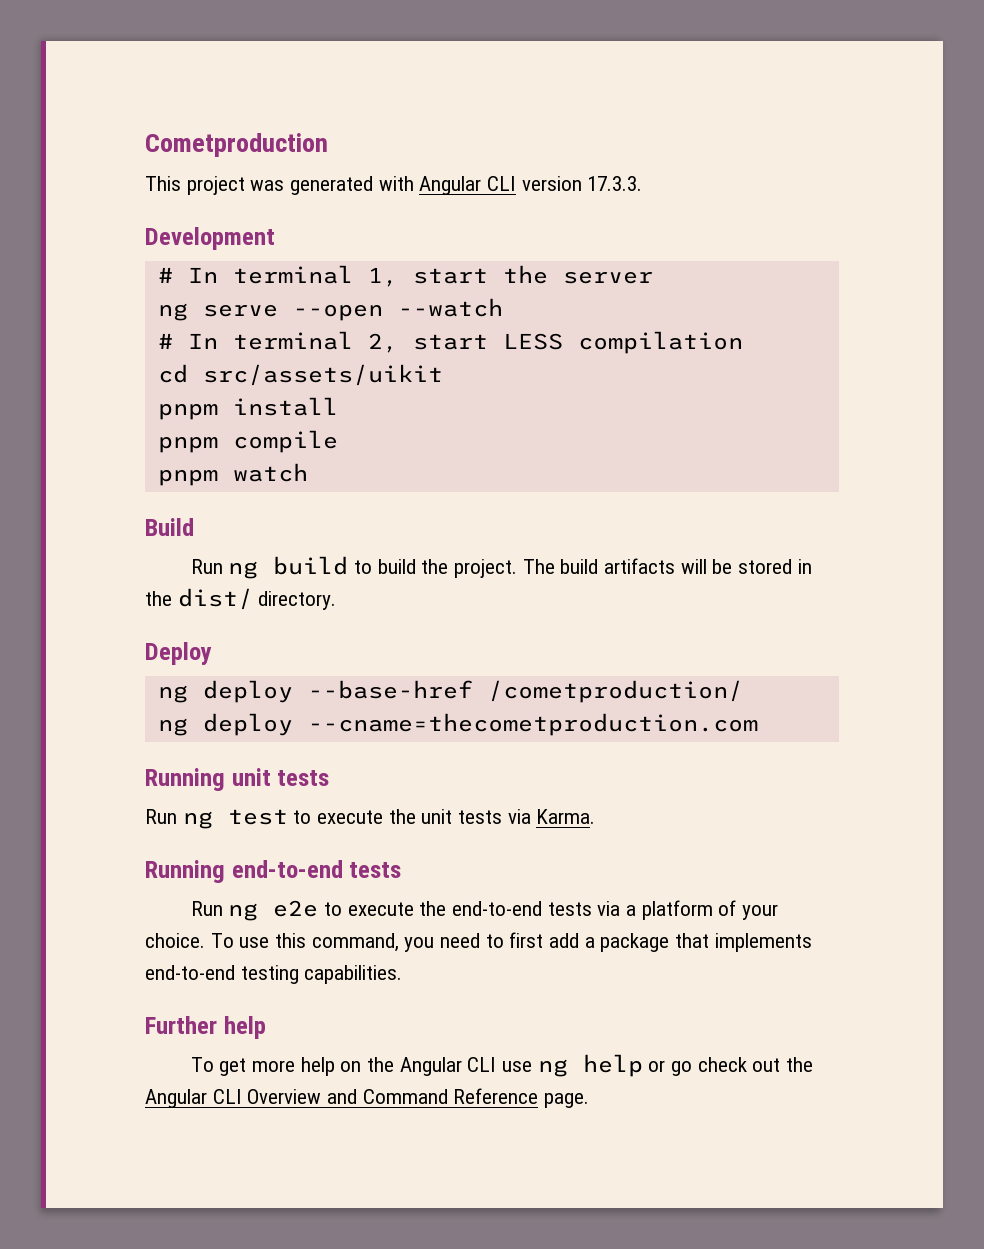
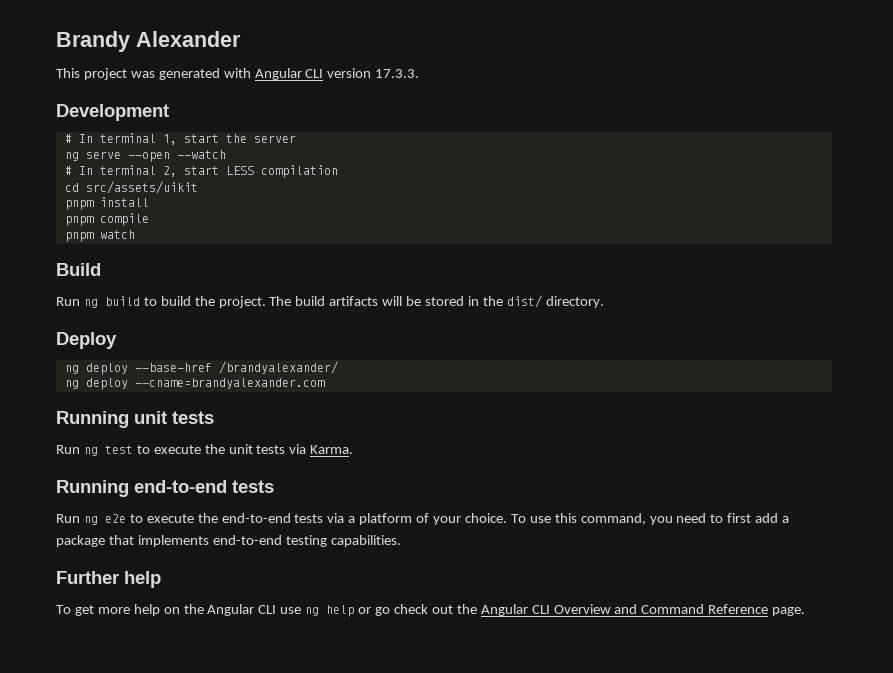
[145,133,328,157] Cometproduction -> [56,31,241,52] Brandy Alexander
[487,680,743,703] [157,713,758,736] /cometproduction/ // ng deploy --cname=thecometproduction.com -> [218,361,338,374] [64,378,325,390] /brandyalexander/ // ng deploy --cname=brandyalexander.com

